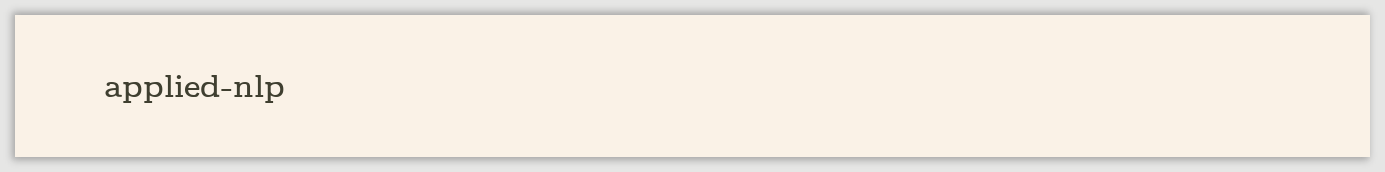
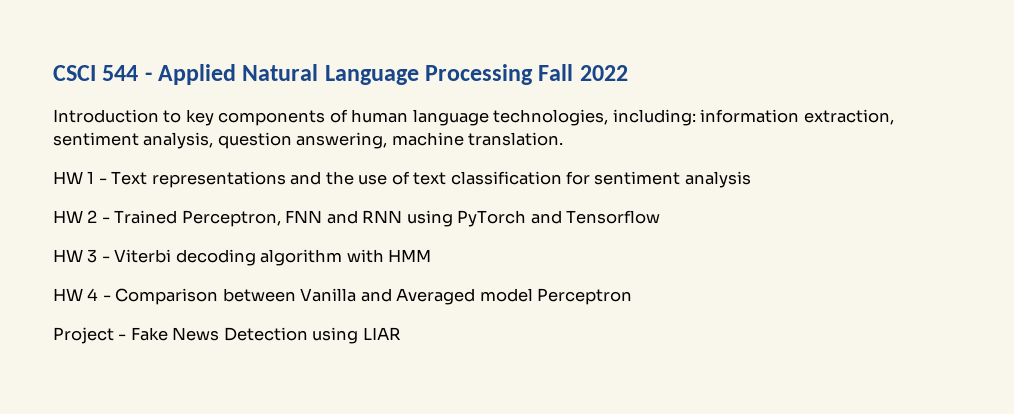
[104,75,285,103] applied-nlp -> [53,64,628,85] [53,109,894,126] [53,132,564,149] [53,171,751,188] [53,210,661,227] [53,249,432,266] [53,288,633,305] [53,327,401,344] CSCI 544 - Applied Natural Language Processing Fall 2022 // Introduction to key components of human language technologies, including: information extraction, sentiment analysis, question answering, machine translation. // HW 1 - Text representations and the use of text classification for sentiment analysis // HW 2 - Trained Perceptron, FNN and RNN using PyTorch and Tensorflow // HW 3 - Viterbi decoding algorithm with HMM // HW 4 - Comparison between Vanilla and Averaged model Perceptron // Project - Fake News Detection using LIAR

